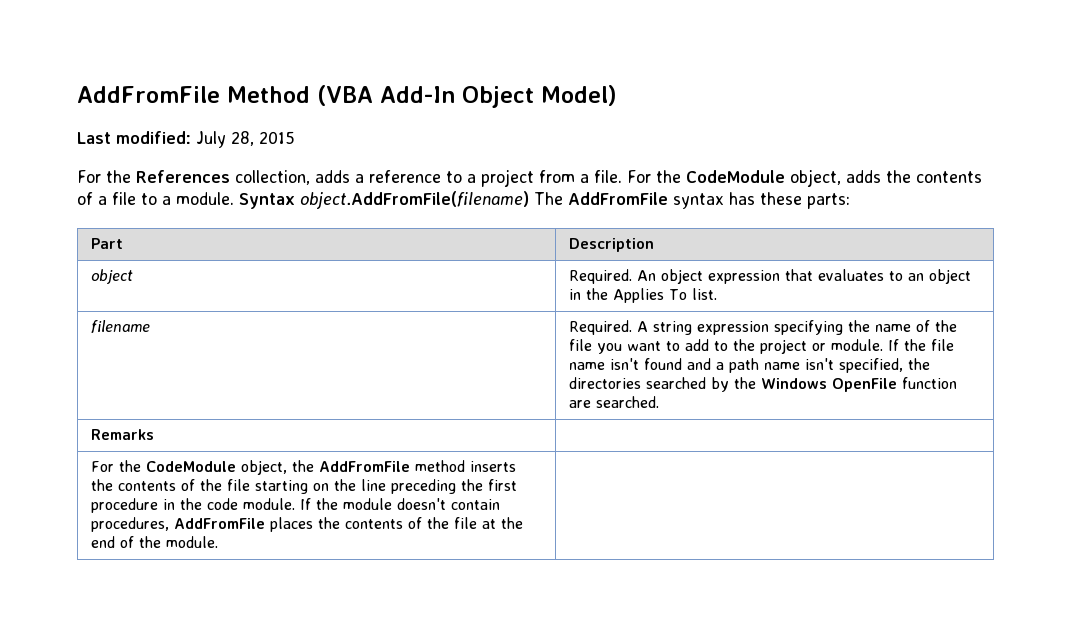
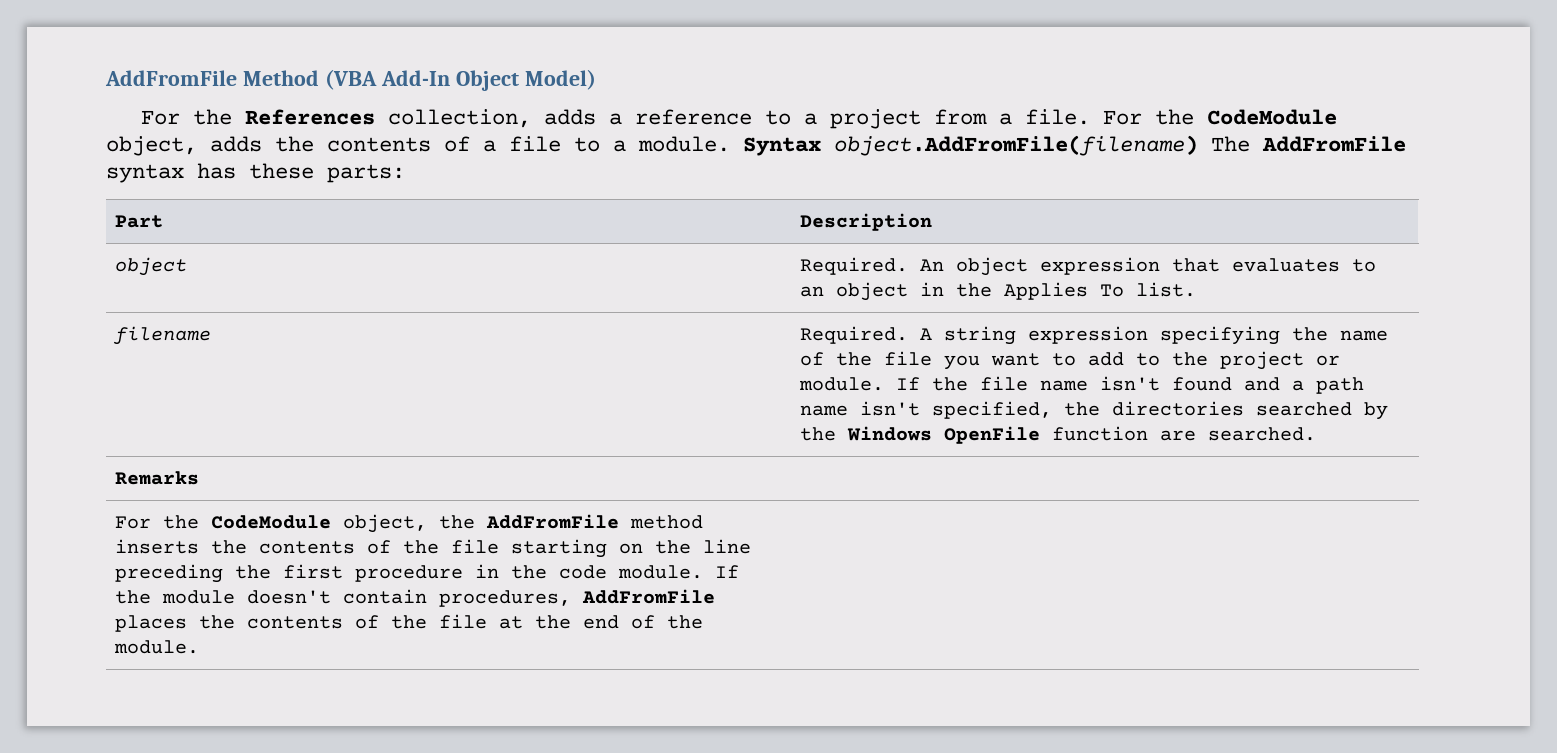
[77,131,295,148] // Last modified: July 28, 2015 -> (596, 79) none

